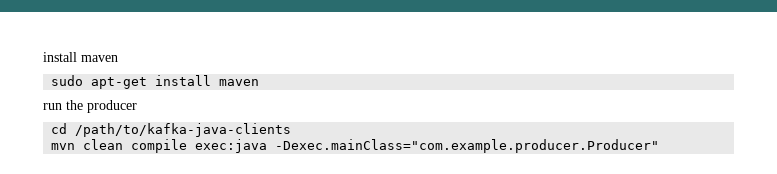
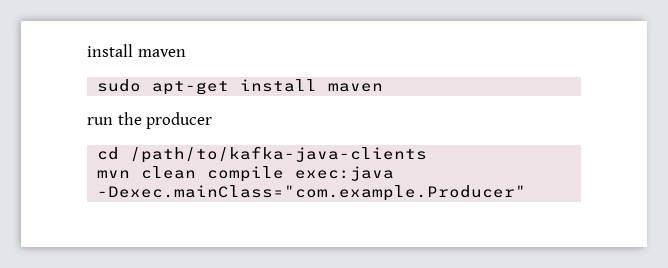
[275,139,660,153] -Dexec.mainClass="com.example.producer.Producer" -> [97,185,527,201] -Dexec.mainClass="com.example.Producer"

